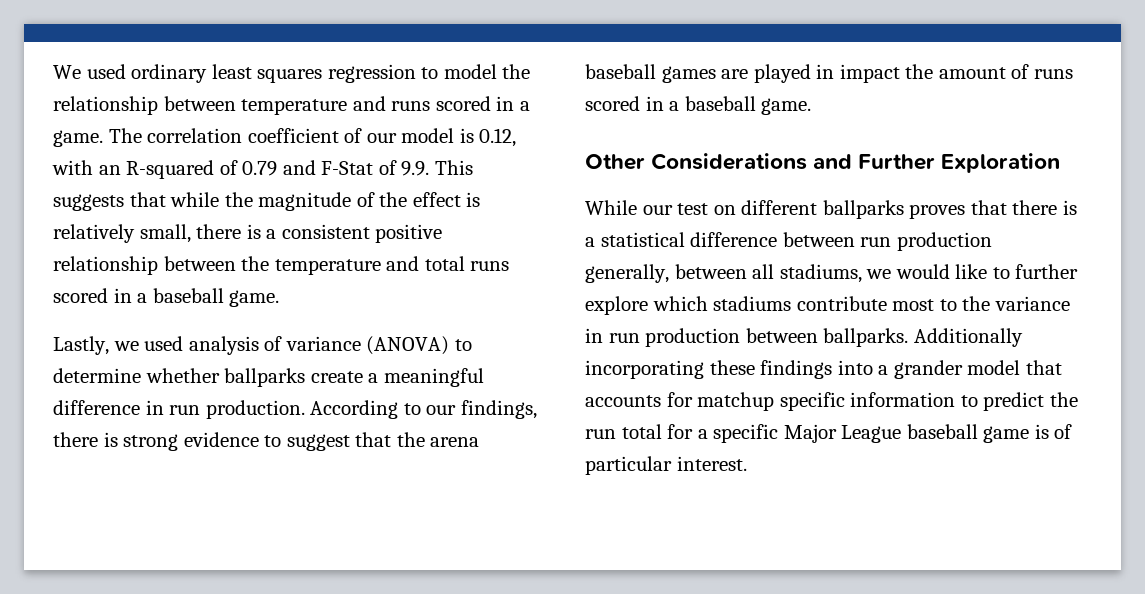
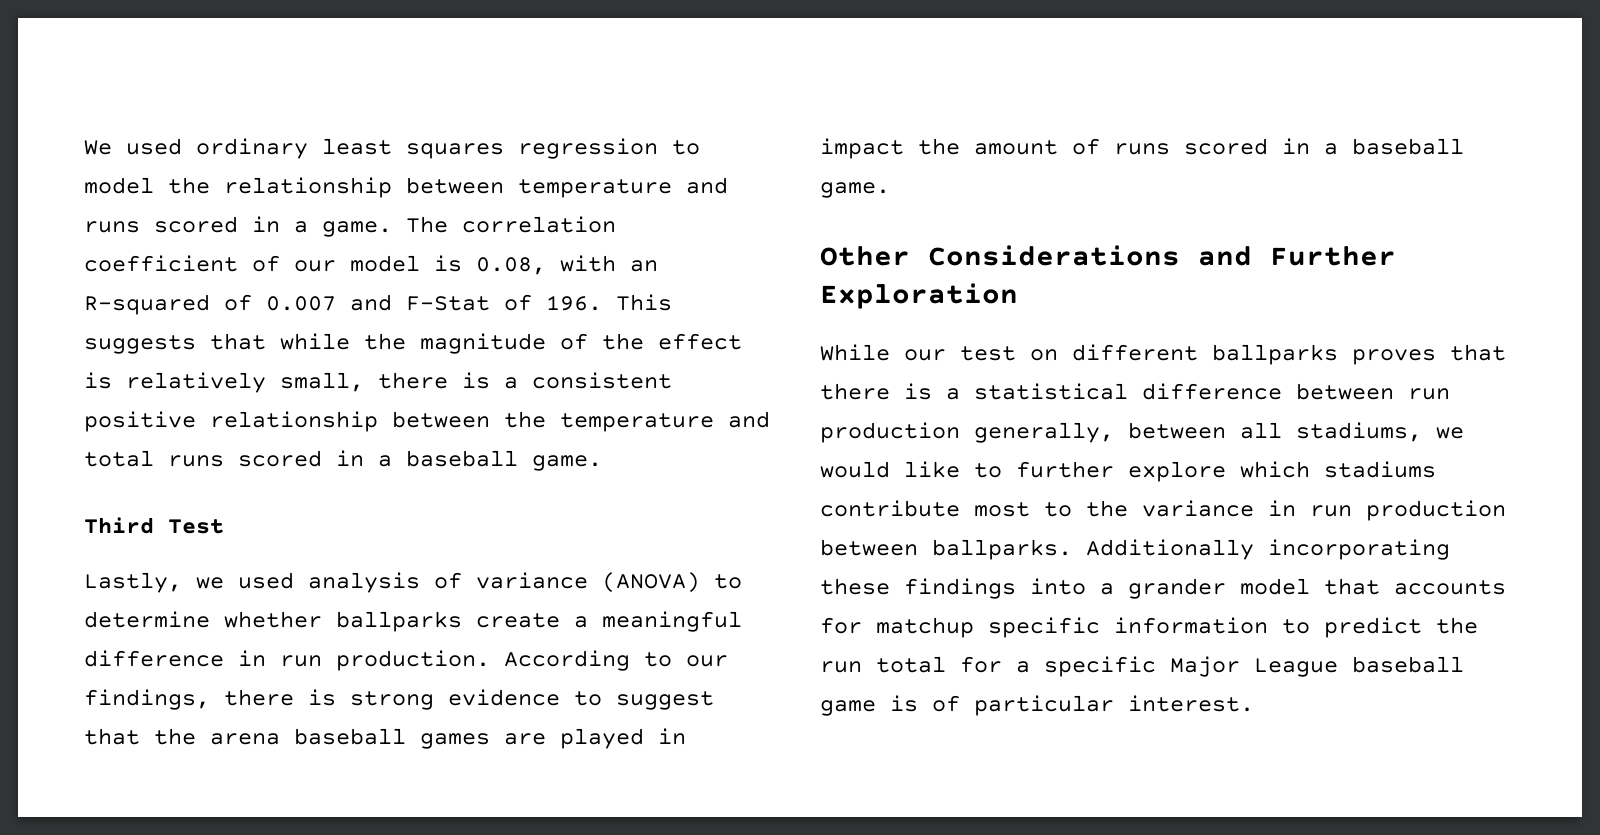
[479,128,517,147] 0.12, -> [476,257,546,275] 0.08,
[242,161,278,176] 0.79 -> [266,296,336,311] 0.007
[401,161,430,176] 9.9. -> [546,295,602,311] 196.
(280, 298) none -> [84,517,224,534] // Third Test

